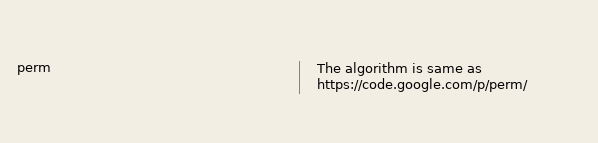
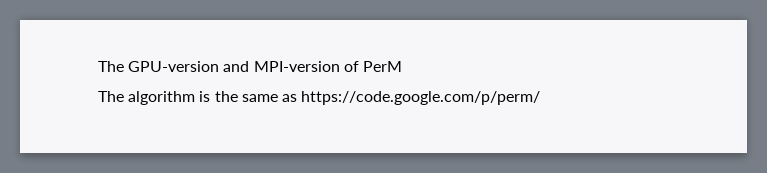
[17,65,51,75] perm -> [98,61,402,72] The GPU-version and MPI-version of PerM
(423, 68) none -> [214,91,238,102] the

